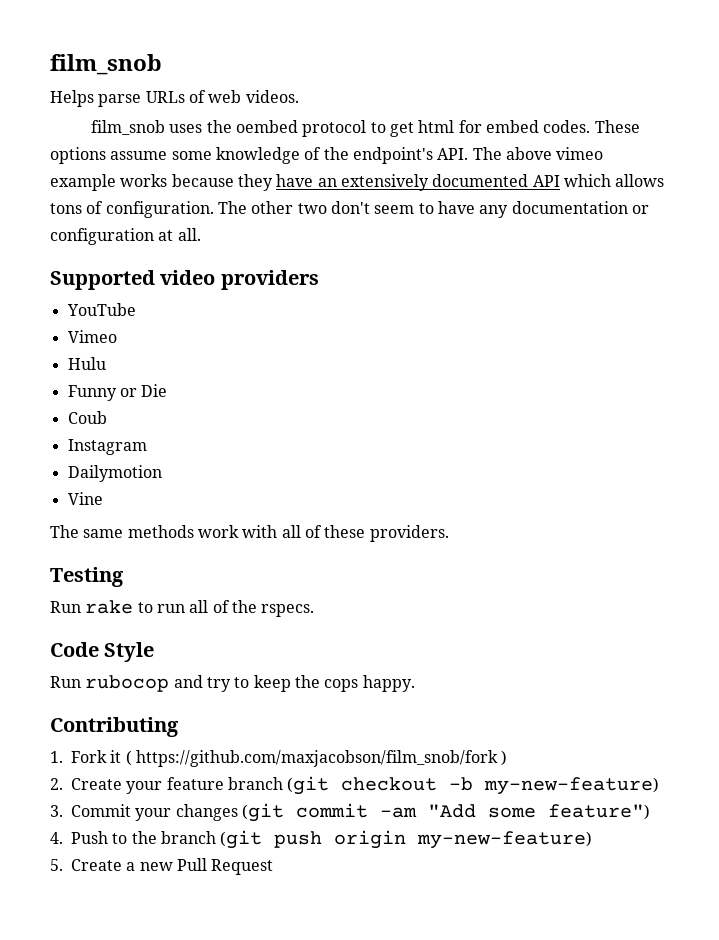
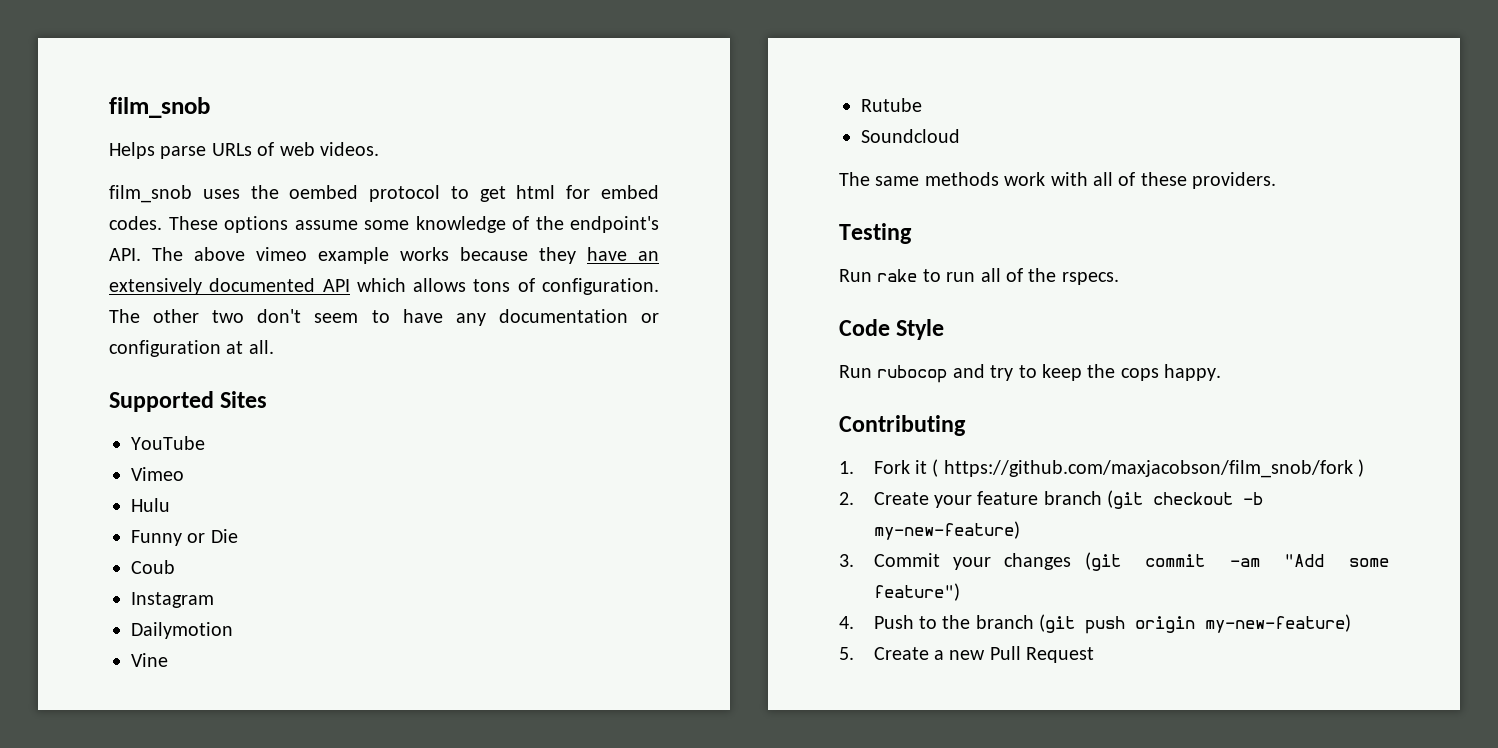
[160,270,319,290] video providers -> [220,391,268,408] Sites
(103, 498) none -> [861,98,922,112] [861,129,960,143] // Rutube // Soundcloud

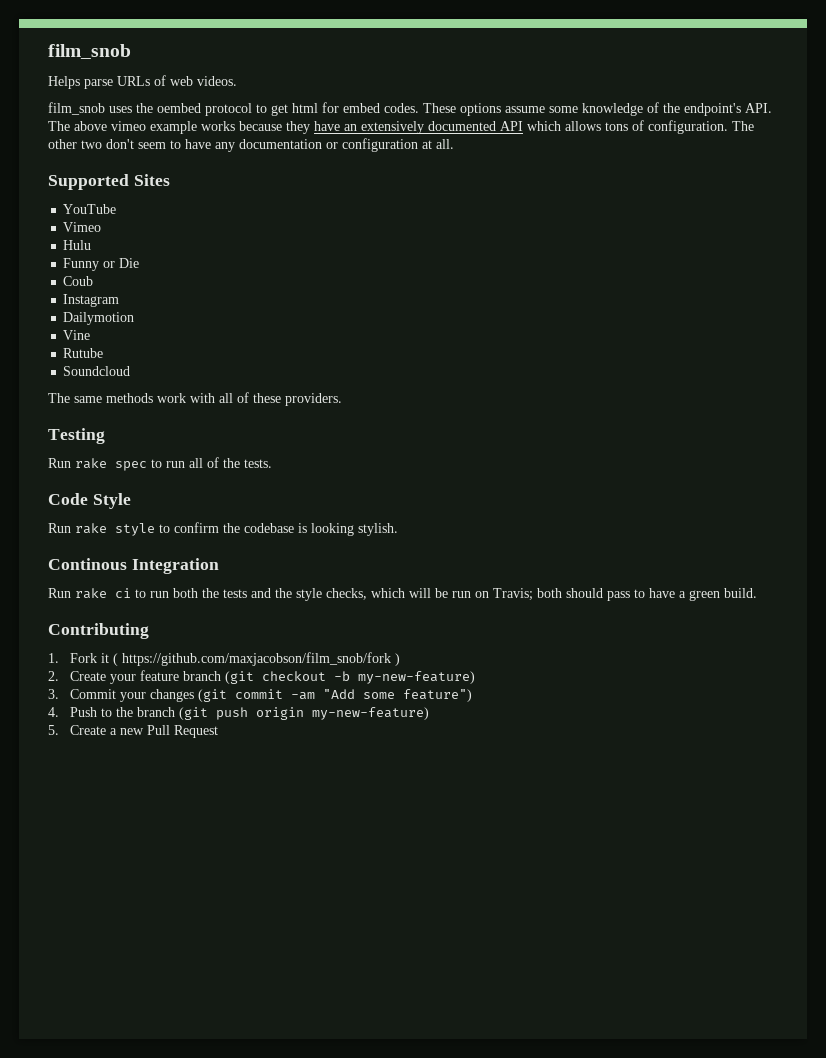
(918, 275) none -> [115,461,147,471] spec
[1061,272,1119,285] rspecs. -> [244,459,272,468] tests.
[877,364,1222,383] rubocop and try to keep the cops happy. -> [75,522,398,536] [48,558,219,574] [48,588,757,601] rake style to confirm the codebase is looking stylish. // Continous Integration // Run rake ci to run both the tests and the style checks, which will be run on Travis; both should pass to have a green build.

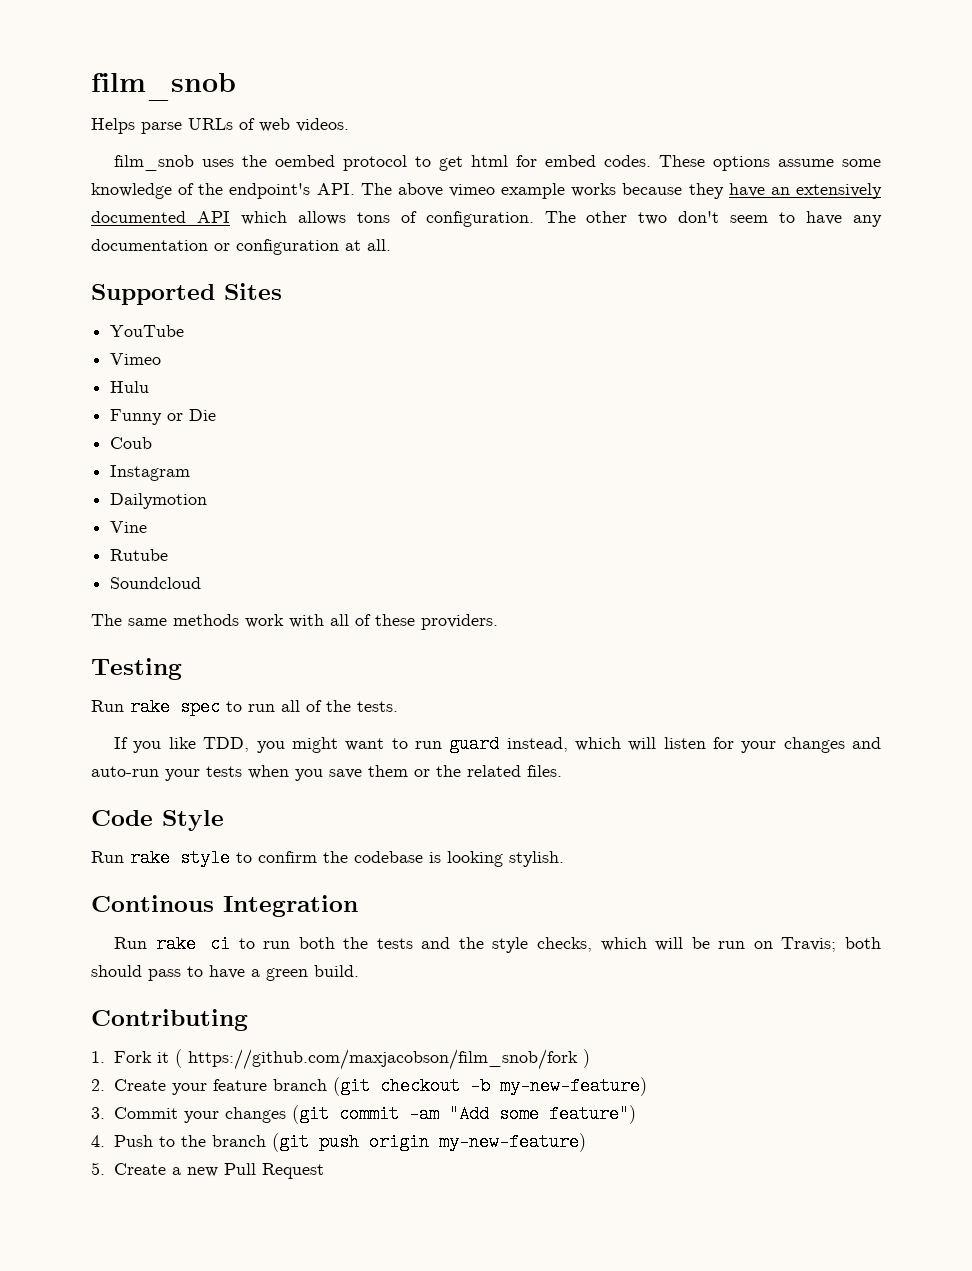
(272, 463) none -> [114,735,881,753] [91,765,562,781] // If you like TDD, you might want to run guard instead, which will listen for your changes and auto-run your tests when you save them or the related files.

